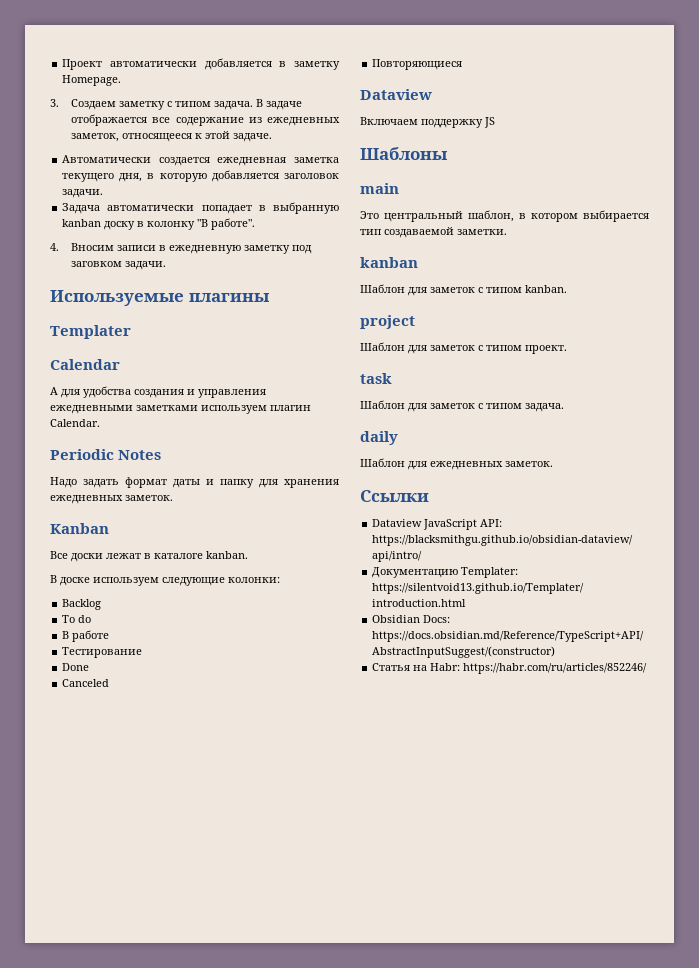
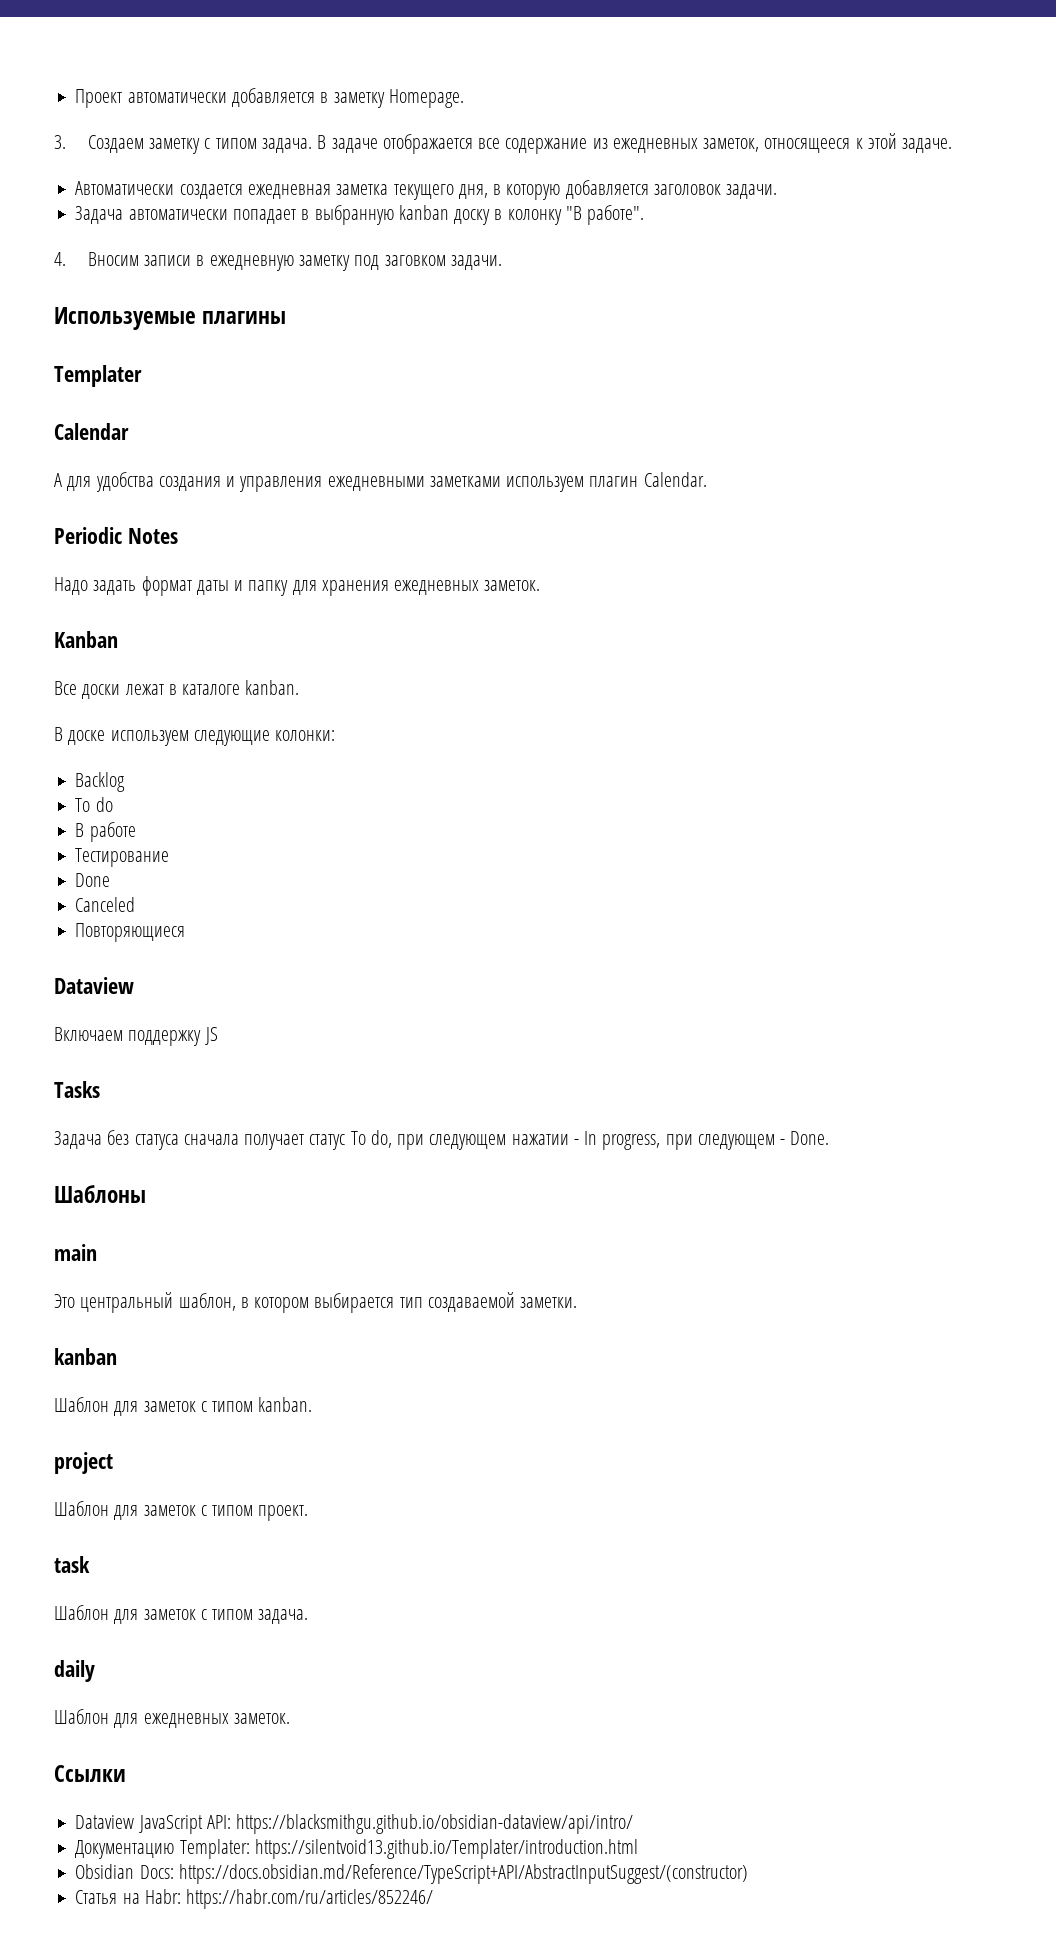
(495, 122) none -> [54,1081,100,1098] [54,1130,830,1150] // Tasks // Задача без статуса сначала получает статус To do, при следующем нажатии - In progress, при следующем - Done.

